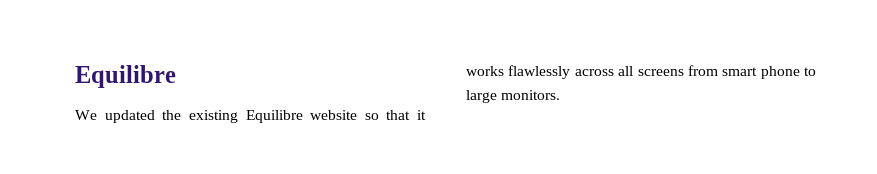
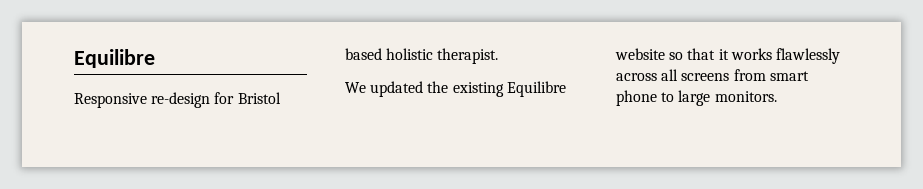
[75,65,176,88] Equilibre -> [74,49,155,68] [74,92,281,108] [345,48,499,64] Equilibre // Responsive re-design for Bristol based holistic therapist.

